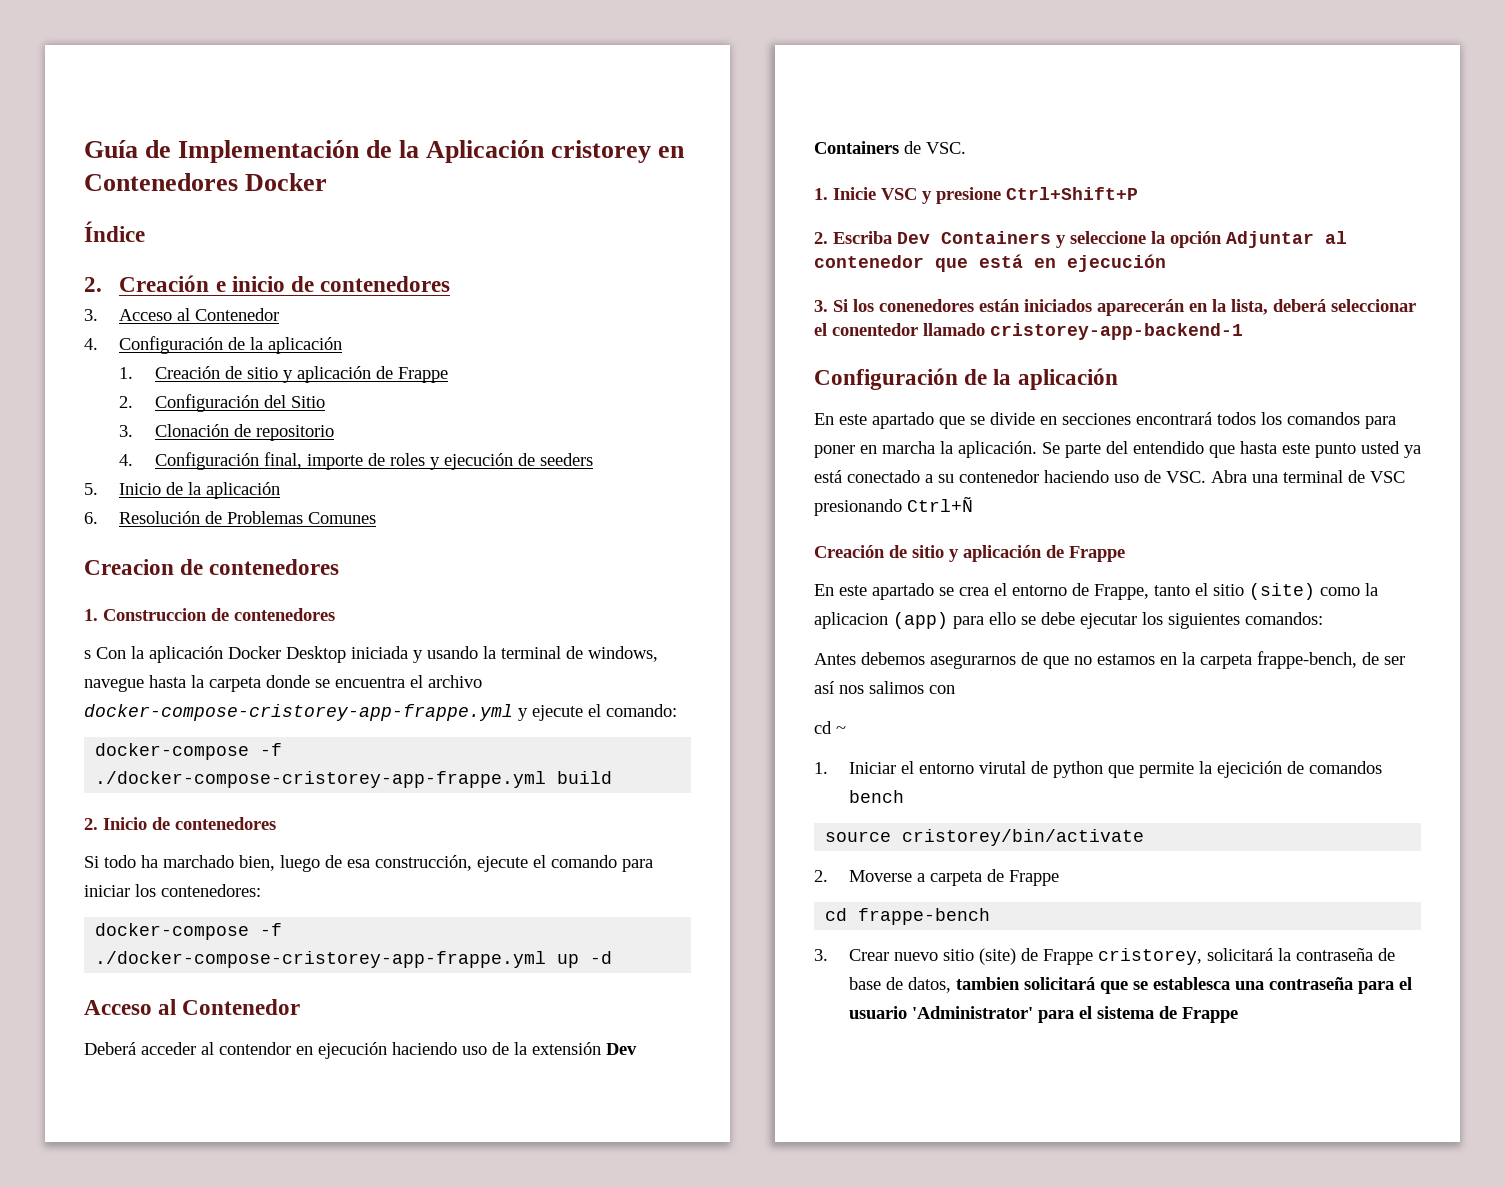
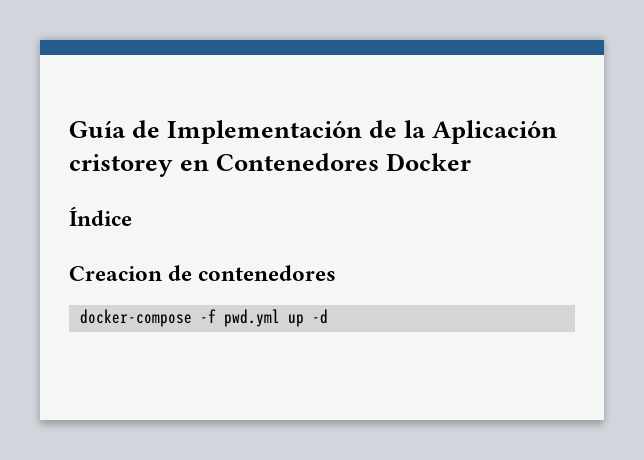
[84,275,451,292] [84,308,280,321] [84,336,343,354] [119,366,448,383] [119,394,325,412] [119,424,334,441] [119,452,593,470] [84,482,281,499] [84,511,377,524] [84,559,340,575] [84,608,335,621] [84,646,658,663] [84,675,482,692] [84,704,677,721] [95,743,283,760] [95,771,613,788] [84,817,276,830] [84,855,653,872] [84,884,261,897] [95,923,283,940] [95,951,613,968] [84,999,301,1015] [84,1042,637,1059] [814,141,966,154] [814,187,1138,204] [814,231,1347,248] [814,254,1166,272] [814,299,1416,316] [814,323,1243,340] [814,368,1118,390] [814,412,1396,429] [814,441,1421,458] [814,470,1405,483] [814,496,973,516] [814,545,1125,562] [814,583,1378,600] [814,612,1323,629] [814,651,1405,669] [814,681,955,694] [814,721,846,734] [814,761,1383,778] [849,790,905,803] [825,829,1145,846] [814,869,1060,886] [825,908,991,925] [814,948,1396,965] [849,977,1413,994] [849,1006,1239,1023] 2. Creación e inicio de contenedores // 3. Acceso al Contenedor // 4. Configuración de la aplicación // 1. Creación de sitio y aplicación de Frappe // 2. Configuración del Sitio // 3. Clonación de repositorio // 4. Configuración final, importe de roles y ejecución de seeders // 5. Inicio de la aplicación // 6. Resolución de Problemas Comunes // Creacion de contenedores // 1. Construccion de contenedores // s Con la aplicación Docker Desktop iniciada y usando la terminal de windows, navegue hasta la carpeta donde se encuentra el archivo docker-compose-cristorey-app-frappe.yml y ejecute el comando: // docker-compose -f ./docker-compose-cristorey-app-frappe.yml build // 2. Inicio de contenedores // Si todo ha marchado bien, luego de esa construcción, ejecute el comando para iniciar los contenedores: // docker-compose -f ./docker-compose-cristorey-app-frappe.yml up -d // Acceso al Contenedor // Deberá acceder al contendor en ejecución haciendo uso de la extensión Dev Containers de VSC. // 1. Inicie VSC y presione Ctrl+Shift+P // 2. Escriba Dev Containers y seleccione la opción Adjuntar al contenedor que está en ejecución // 3. Si los conenedores están iniciados aparecerán en la lista, deberá seleccionar el conentedor llamado cristorey-app-backend-1 // Configuración de la aplicación // En este apartado que se divide en secciones encontrará todos los comandos para poner en marcha la aplicación. Se parte del entendido que hasta este punto usted ya está conectado a su contenedor haciendo uso de VSC. Abra una terminal de VSC presionando Ctrl+Ñ // Creación de sitio y aplicación de Frappe // En este apartado se crea el entorno de Frappe, tanto el sitio (site) como la aplicacion (app) para ello se debe ejecutar los siguientes comandos: // Antes debemos asegurarnos de que no estamos en la carpeta frappe-bench, de ser así nos salimos con // cd ~ // 1. Iniciar el entorno virutal de python que permite la ejecición de comandos bench // source cristorey/bin/activate // 2. Moverse a carpeta de Frappe // cd frappe-bench // 3. Crear nuevo sitio (site) de Frappe cristorey, solicitará la contraseña de base de datos, tambien solicitará que se establesca una contraseña para el usuario 'Administrator' para el sistema de Frappe -> [69,265,337,281] [80,309,329,327] Creacion de contenedores // docker-compose -f pwd.yml up -d

